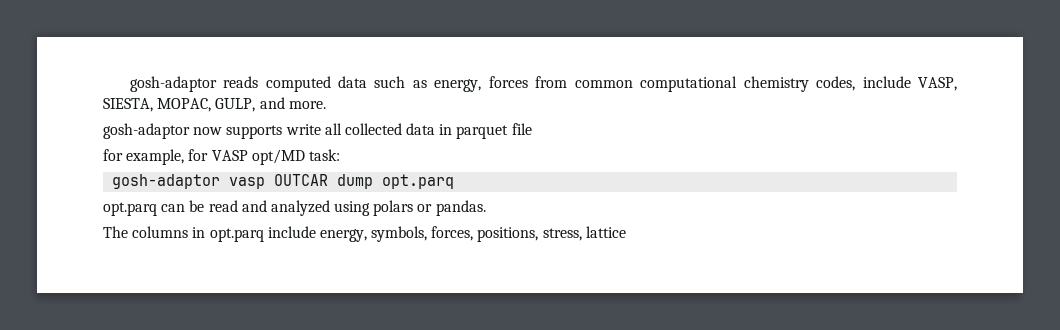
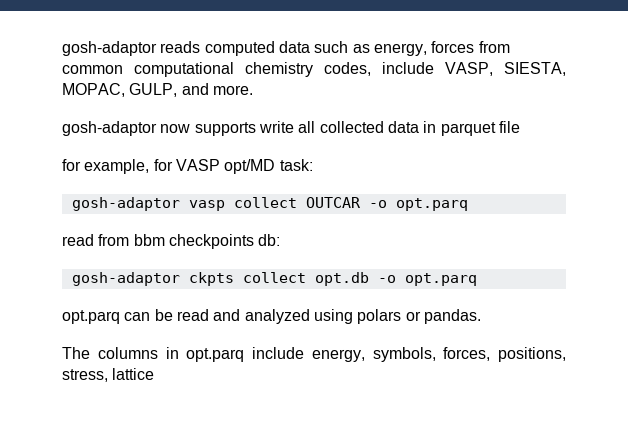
[274,174,374,189] OUTCAR dump -> [233,197,468,211] [62,234,281,249] [71,272,396,286] collect OUTCAR -o opt.parq // read from bbm checkpoints db: // gosh-adaptor ckpts collect opt.db -o

